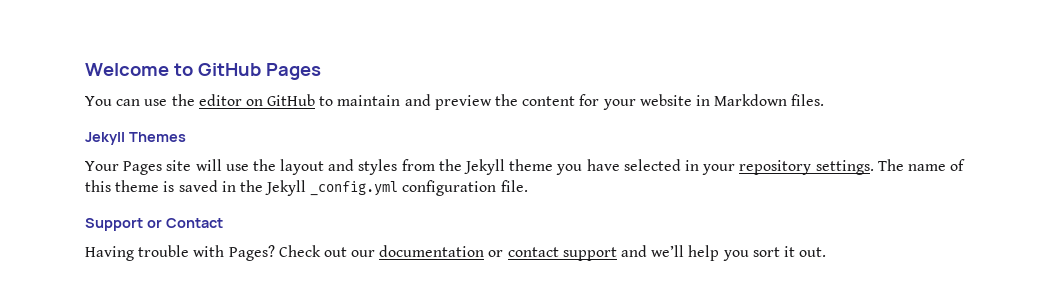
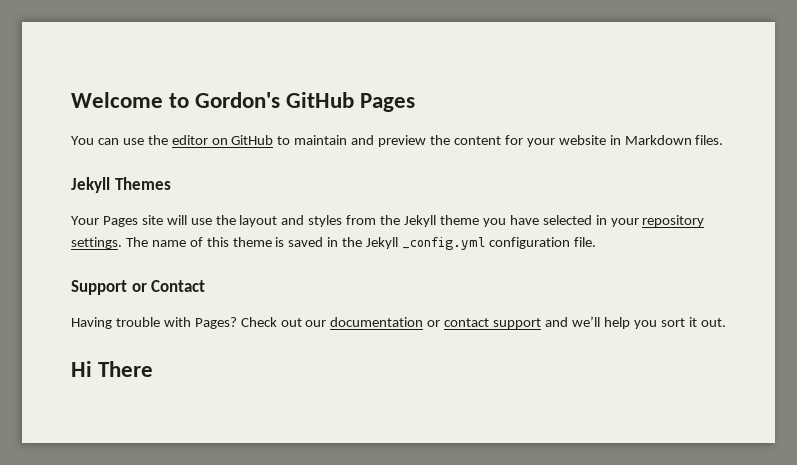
(193, 69) none -> [195,92,281,108] Gordon's
(827, 252) none -> [71,361,154,377] // Hi There

